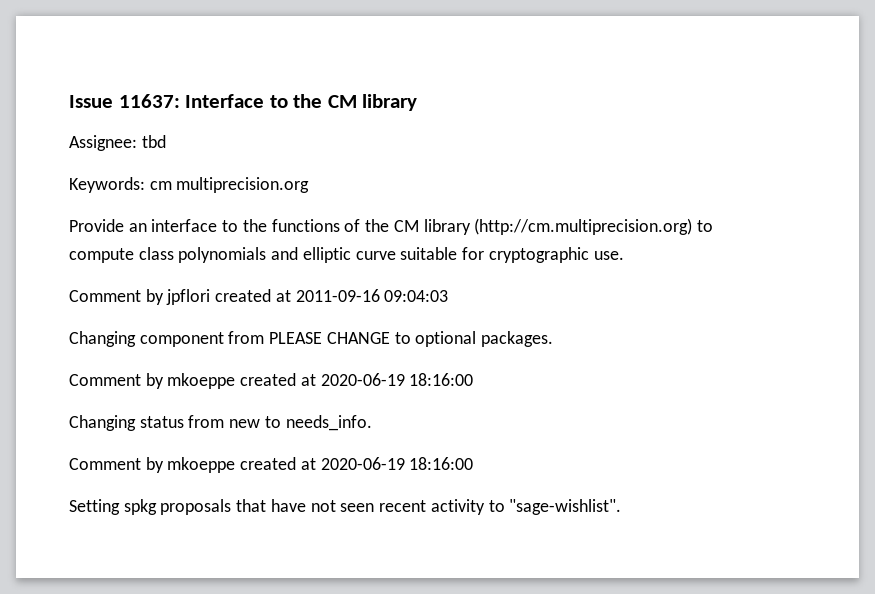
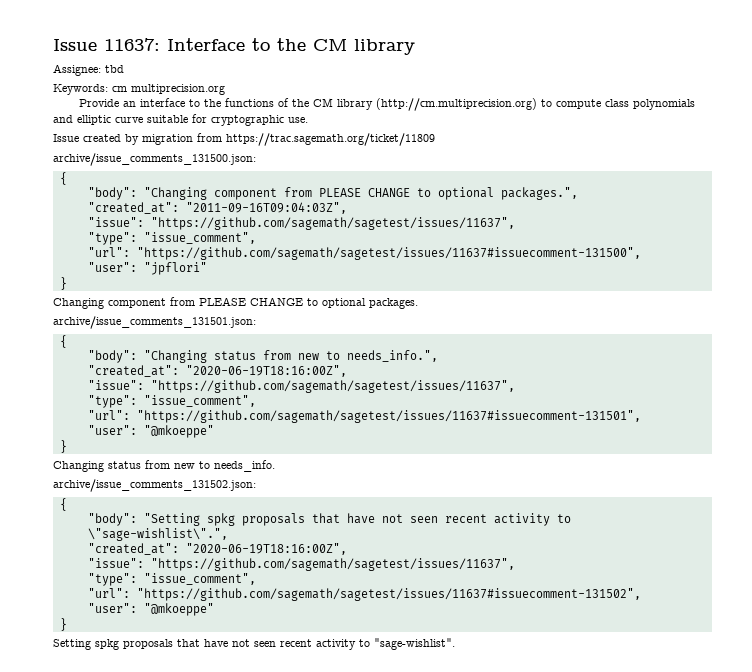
[69,289,449,305] Comment by jpflori created at 2011-09-16 09:04:03 -> [53,133,435,146] [53,153,256,166] [59,172,67,185] [87,187,578,200] [87,202,347,214] [87,217,515,230] [87,232,256,245] [87,247,641,260] [87,262,207,275] [59,277,67,290] Issue created by migration from https://trac.sagemath.org/ticket/11809 // archive/issue_comments_131500.json: // { // "body": "Changing component from PLEASE CHANGE to optional packages.", // "created_at": "2011-09-16T09:04:03Z", // "issue": "https://github.com/sagemath/sagetest/issues/11637", // "type": "issue_comment", // "url": "https://github.com/sagemath/sagetest/issues/11637#issuecomment-131500", // "user": "jpflori" // }
[69,373,474,389] Comment by mkoeppe created at 2020-06-19 18:16:00 -> [53,316,256,329] [59,335,67,348] [87,350,438,363] [87,365,347,377] [87,380,515,393] [87,395,256,408] [87,410,641,423] [87,425,214,438] [59,440,67,453] archive/issue_comments_131501.json: // { // "body": "Changing status from new to needs_info.", // "created_at": "2020-06-19T18:16:00Z", // "issue": "https://github.com/sagemath/sagetest/issues/11637", // "type": "issue_comment", // "url": "https://github.com/sagemath/sagetest/issues/11637#issuecomment-131501", // "user": "@mkoeppe" // }
[69,457,474,473] Comment by mkoeppe created at 2020-06-19 18:16:00 -> [53,479,256,492] [59,498,67,511] [87,513,571,526] [87,528,228,541] [87,543,347,555] [87,558,515,571] [87,573,256,586] [87,588,641,601] [87,603,214,616] [59,618,67,631] archive/issue_comments_131502.json: // { // "body": "Setting spkg proposals that have not seen recent activity to \"sage-wishlist\".", // "created_at": "2020-06-19T18:16:00Z", // "issue": "https://github.com/sagemath/sagetest/issues/11637", // "type": "issue_comment", // "url": "https://github.com/sagemath/sagetest/issues/11637#issuecomment-131502", // "user": "@mkoeppe" // }

